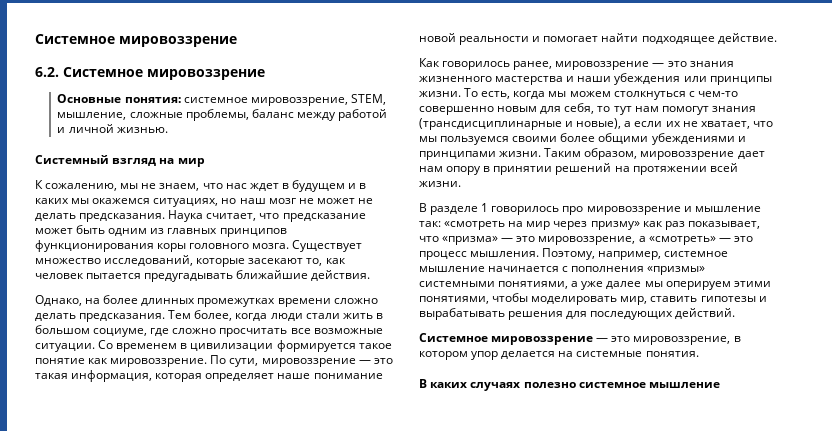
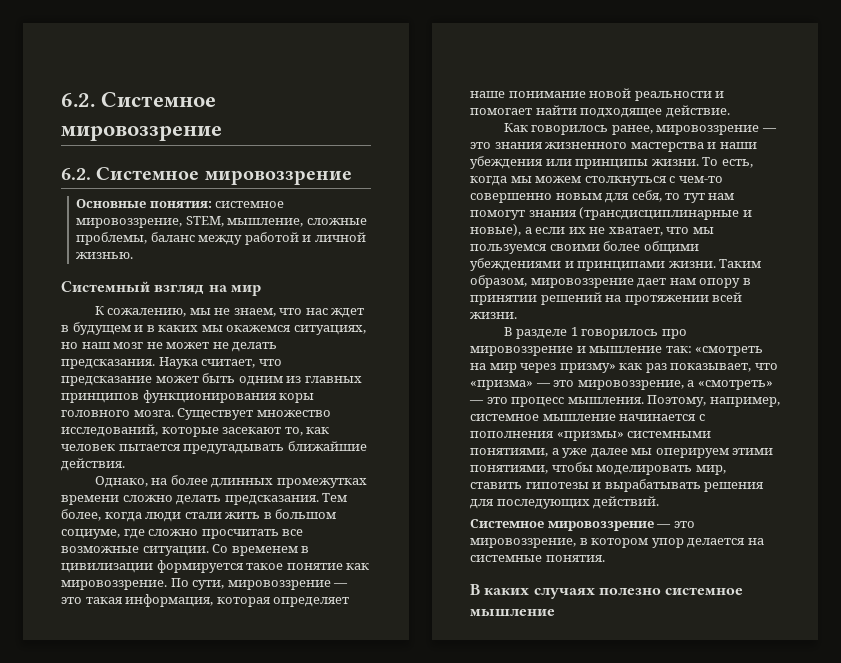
(35, 39) none -> [61,93,95,107] 6.2.

